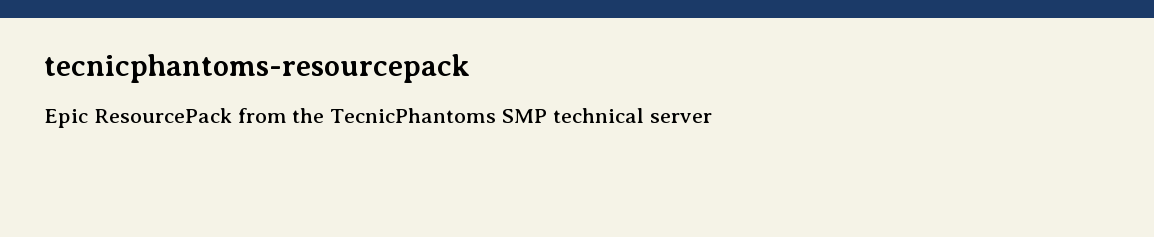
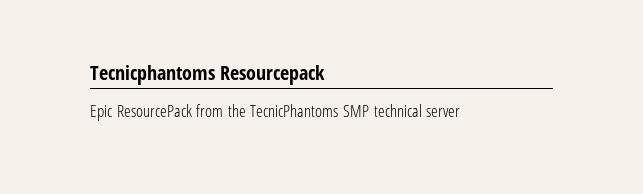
[44,54,470,83] tecnicphantoms-resourcepack -> [90,65,326,85] Tecnicphantoms Resourcepack

